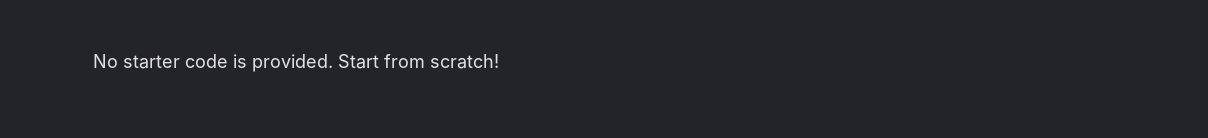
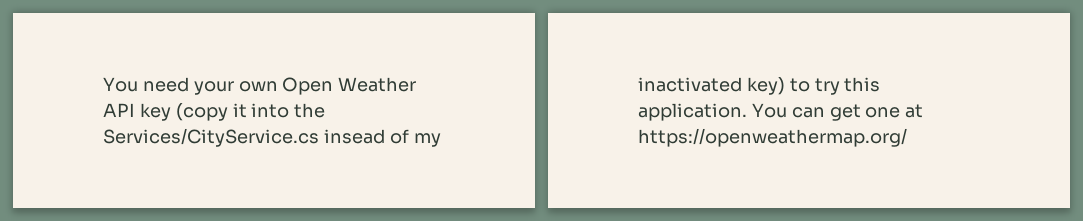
[93,54,499,72] No starter code is provided. Start from scratch! -> [103,77,417,95] [103,103,326,121] [103,128,441,147] [638,77,881,95] [638,103,924,121] [638,128,907,147] You need your own Open Weather API key (copy it into the Services/CityService.cs insead of my inactivated key) to try this application. You can get one at https://openweathermap.org/

